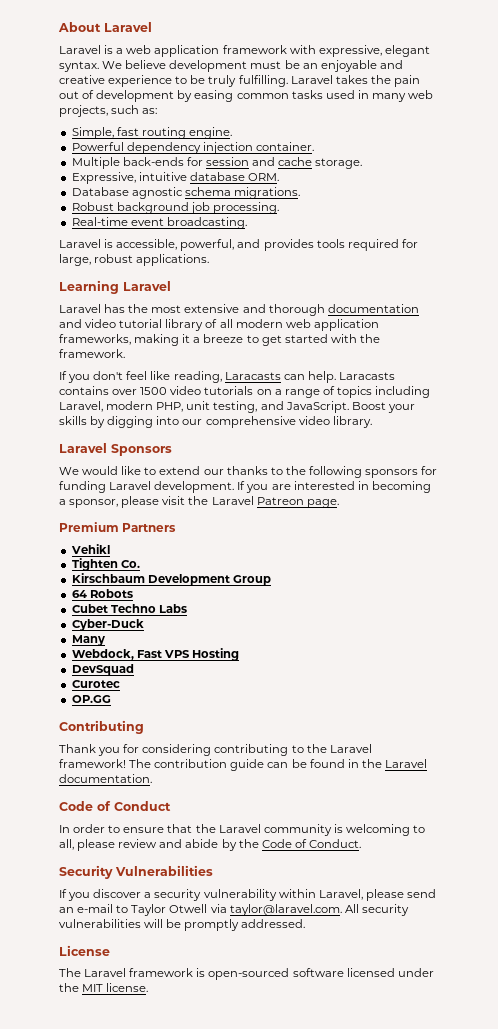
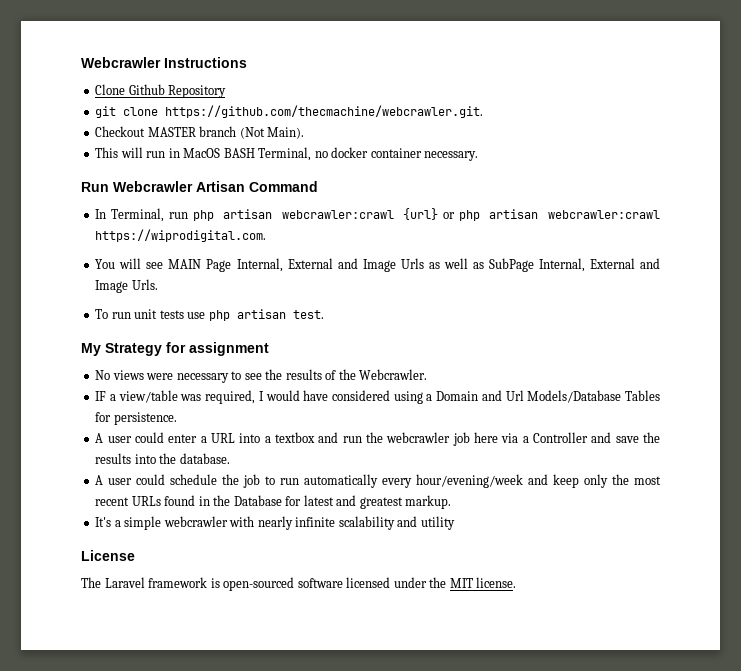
[58,22,152,32] [59,45,430,57] [59,60,403,72] [59,75,420,87] [59,90,434,102] [59,105,158,117] [71,127,232,139] [71,142,314,154] [71,157,363,169] [71,172,279,184] [71,187,300,199] [71,202,279,214] [71,217,247,229] [59,239,418,251] [59,254,210,266] [59,280,171,294] [59,304,419,316] [59,319,379,331] [59,334,380,346] [59,349,125,358] [59,371,395,383] [59,386,431,398] [59,401,415,413] [59,416,372,428] [59,443,172,456] [59,466,438,478] [59,481,431,493] [59,496,339,508] [59,522,177,532] [70,544,110,554] [71,558,140,571] [71,573,271,586] [71,589,133,598] [71,604,187,613] [71,619,144,631] [71,635,105,646] [71,648,239,661] [71,664,134,676] [71,680,120,688] [71,695,111,703] [59,720,144,734] [59,744,372,756] [59,759,427,771] [59,774,152,783] [59,801,171,811] [59,824,426,836] [59,839,361,851] [59,865,213,879] [59,889,436,901] [59,904,409,916] [59,919,306,931] About Laravel // Laravel is a web application framework with expressive, elegant syntax. We believe development must be an enjoyable and creative experience to be truly fulfilling. Laravel takes the pain out of development by easing common tasks used in many web projects, such as: // Simple, fast routing engine. // Powerful dependency injection container. // Multiple back-ends for session and cache storage. // Expressive, intuitive database ORM. // Database agnostic schema migrations. // Robust background job processing. // Real-time event broadcasting. // Laravel is accessible, powerful, and provides tools required for large, robust applications. // Learning Laravel // Laravel has the most extensive and thorough documentation and video tutorial library of all modern web application frameworks, making it a breeze to get started with the framework. // If you don't feel like reading, Laracasts can help. Laracasts contains over 1500 video tutorials on a range of topics including Laravel, modern PHP, unit testing, and JavaScript. Boost your skills by digging into our comprehensive video library. // Laravel Sponsors // We would like to extend our thanks to the following sponsors for funding Laravel development. If you are interested in becoming a sponsor, please visit the Laravel Patreon page. // Premium Partners // Vehikl // Tighten Co. // Kirschbaum Development Group // 64 Robots // Cubet Techno Labs // Cyber-Duck // Many // Webdock, Fast VPS Hosting // DevSquad // Curotec // OP.GG // Contributing // Thank you for considering contributing to the Laravel framework! The contribution guide can be found in the Laravel documentation. // Code of Conduct // In order to ensure that the Laravel community is welcoming to all, please review and abide by the Code of Conduct. // Security Vulnerabilities // If you discover a security vulnerability within Laravel, please send an e-mail to Taylor Otwell via taylor@laravel.com. All security vulnerabilities will be promptly addressed. -> [81,57,247,68] [95,84,227,98] [95,105,484,118] [95,126,305,139] [95,147,479,161] [81,181,318,192] [95,208,661,222] [95,229,267,242] [95,258,660,272] [95,279,158,293] [95,309,324,321] [81,342,269,356] [95,369,428,383] [95,390,661,404] [95,412,177,425] [95,432,660,446] [95,453,230,464] [95,474,662,488] [95,495,452,509] [95,516,455,530] Webcrawler Instructions // Clone Github Repository // git clone https://github.com/thecmachine/webcrawler.git. // Checkout MASTER branch (Not Main). // This will run in MacOS BASH Terminal, no docker container necessary. // Run Webcrawler Artisan Command // In Terminal, run php artisan webcrawler:crawl {url} or php artisan webcrawler:crawl https://wiprodigital.com. // You will see MAIN Page Internal, External and Image Urls as well as SubPage Internal, External and Image Urls. // To run unit tests use php artisan test. // My Strategy for assignment // No views were necessary to see the results of the Webcrawler. // IF a view/table was required, I would have considered using a Domain and Url Models/Database Tables for persistence. // A user could enter a URL into a textbox and run the webcrawler job here via a Controller and save the results into the database. // A user could schedule the job to run automatically every hour/evening/week and keep only the most recent URLs found in the Database for latest and greatest markup. // It's a simple webcrawler with nearly infinite scalability and utility

